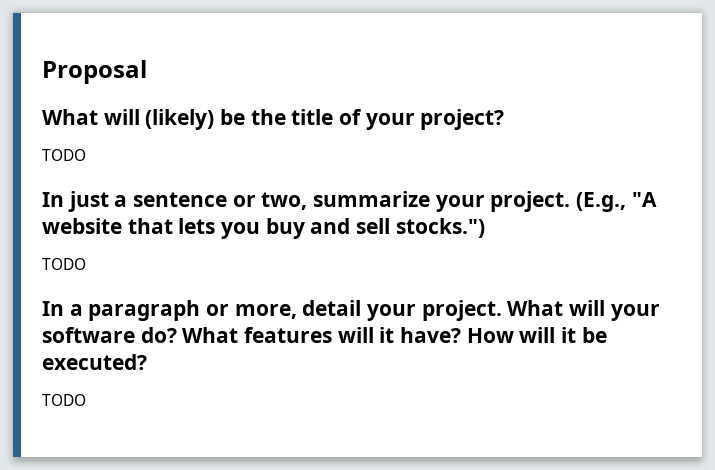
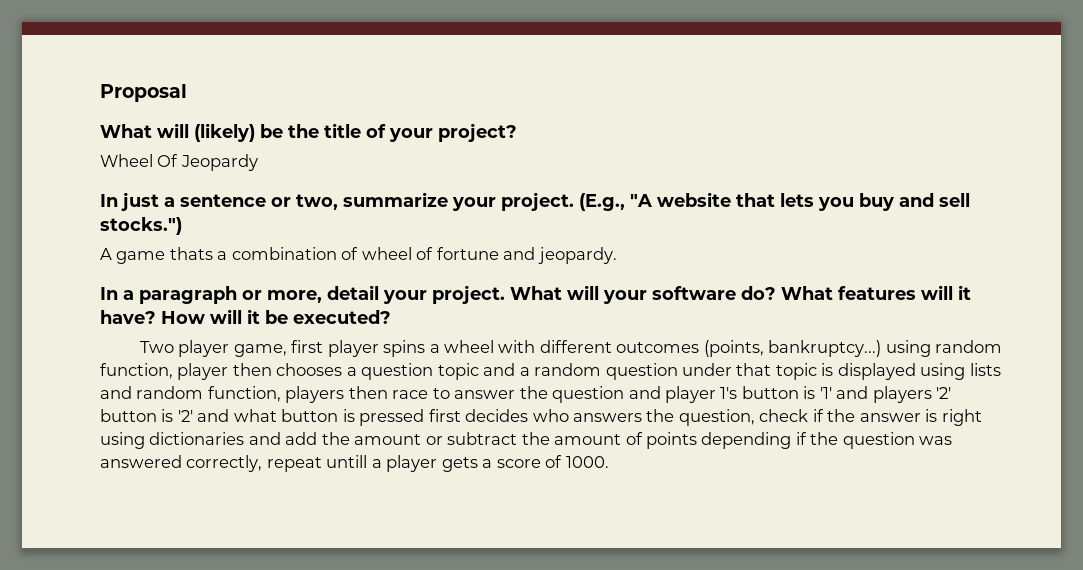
[42,149,86,161] TODO -> [100,154,258,171] Wheel Of Jeopardy
[42,258,86,270] TODO -> [100,247,617,264] A game thats a combination of wheel of fortune and jeopardy.
[42,394,86,406] TODO -> [139,340,1003,357] [100,363,1001,380] [100,386,952,403] [100,409,982,426] [100,432,953,449] [100,455,609,472] Two player game, first player spins a wheel with different outcomes (points, bankruptcy...) using random function, player then chooses a question topic and a random question under that topic is displayed using lists and random function, players then race to answer the question and player 1's button is '1' and players '2' button is '2' and what button is pressed first decides who answers the question, check if the answer is right using dictionaries and add the amount or subtract the amount of points depending if the question was answered correctly, repeat untill a player gets a score of 1000.

